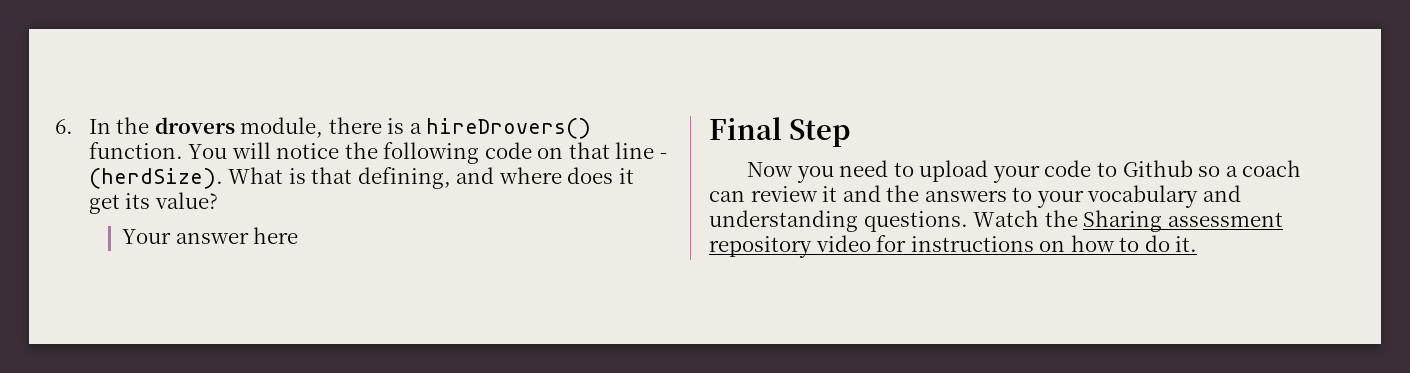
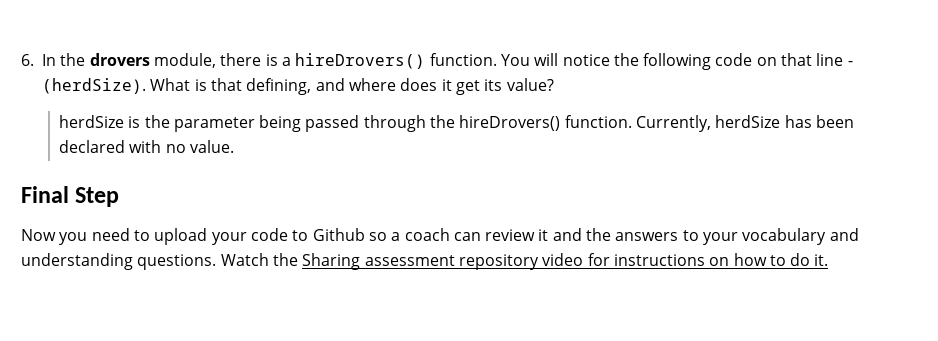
[122,227,299,244] Your answer here -> [58,115,855,132] [58,140,234,153] herdSize is the parameter being passed through the hireDrovers() function. Currently, herdSize has been declared with no value.

